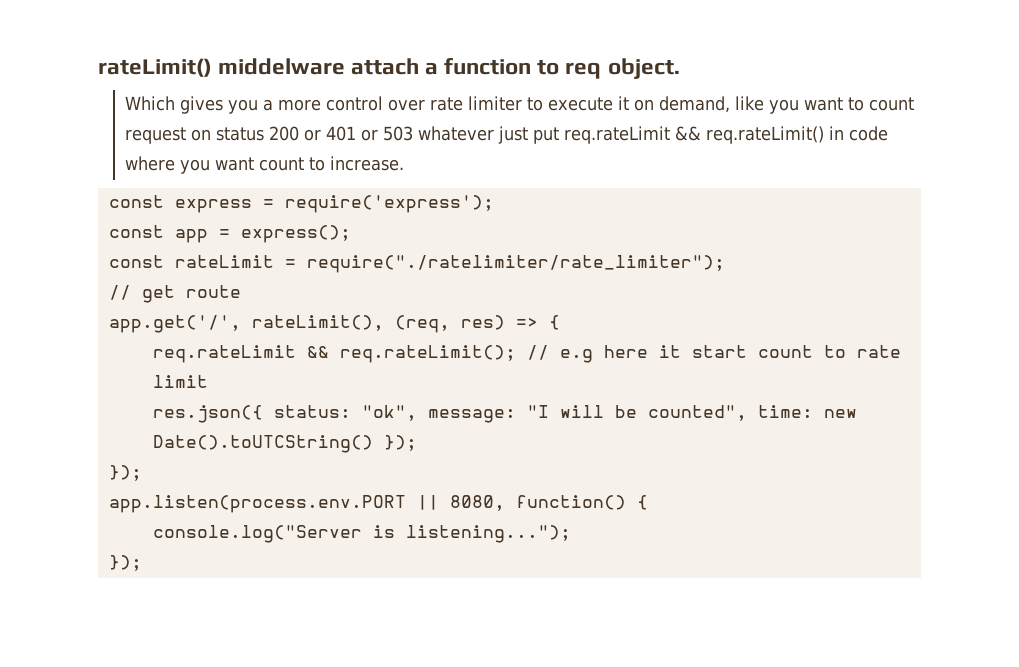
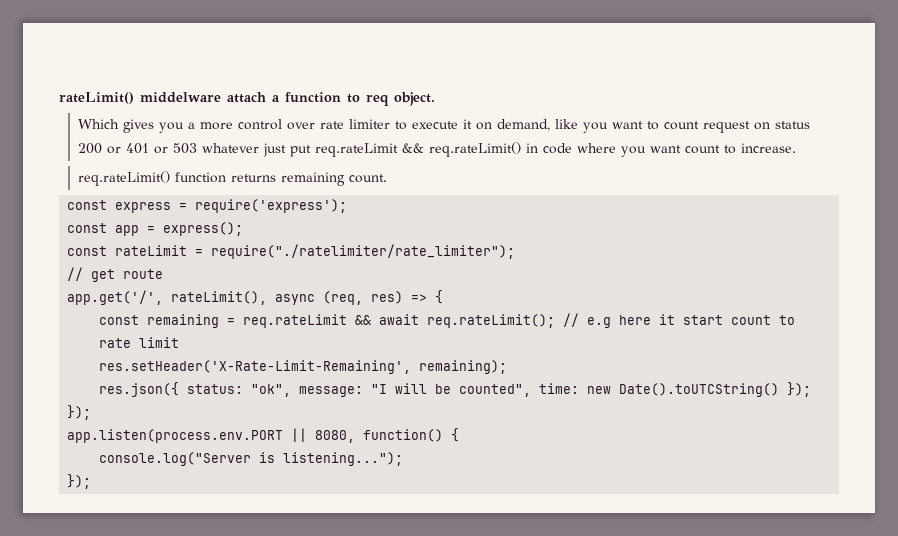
(405, 163) none -> [78,171,388,186] // req.rateLimit() function returns remaining count.
(384, 323) none -> [275,294,316,305] async
[152,345,329,363] req.rateLimit && -> [99,314,420,328] const remaining = req.rateLimit && await
(208, 381) none -> [99,360,508,374] // res.setHeader('X-Rate-Limit-Remaining', remaining);

